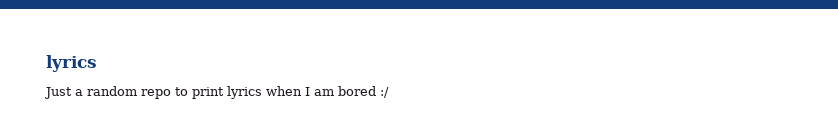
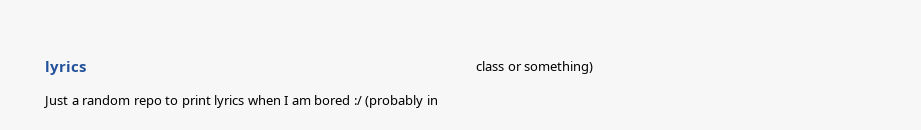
(389, 92) none -> [365,95,438,108] [476,61,594,74] (probably in class or something)

